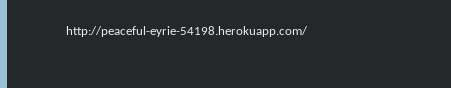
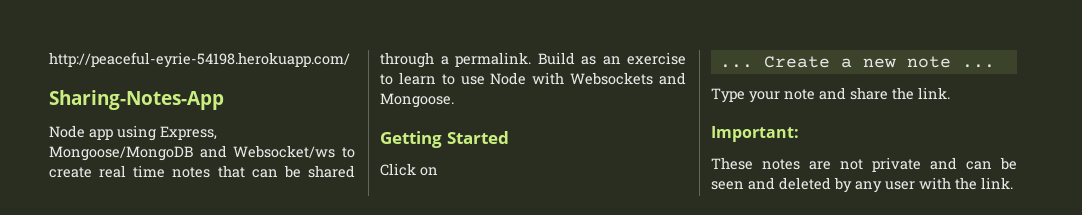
(308, 31) none -> [49,90,224,110] [49,125,217,141] [49,145,355,161] [49,165,355,178] [380,52,686,68] [380,72,686,85] [380,93,454,108] [380,131,509,148] [380,163,438,176] [719,56,995,68] [711,87,950,103] [711,126,799,142] [711,157,1017,172] [711,177,1013,193] // Sharing-Notes-App // Node app using Express, Mongoose/MongoDB and Websocket/ws to create real time notes that can be shared through a permalink. Build as an exercise to learn to use Node with Websockets and Mongoose. // Getting Started // Click on // ... Create a new note ... // Type your note and share the link. // Important: // These notes are not private and can be seen and deleted by any user with the link.

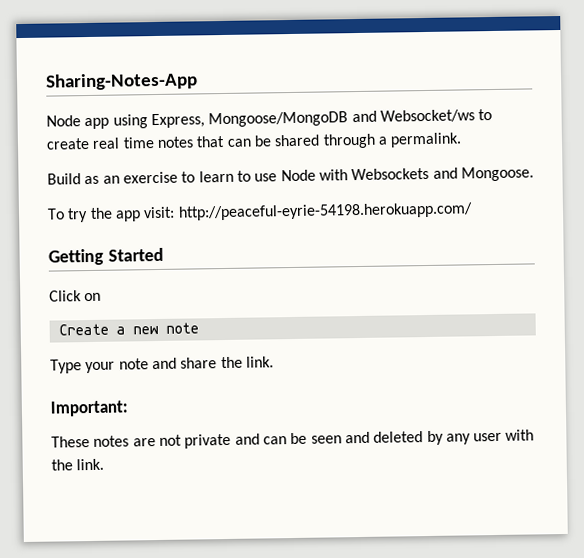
[49,52,350,68] http://peaceful-eyrie-54198.herokuapp.com/ // -> (45, 81) none
(531, 59) none -> (463, 140) //
(454, 100) none -> [47,202,473,223] // To try the app visit: http://peaceful-eyrie-54198.herokuapp.com/
[719,64,753,68] ... -> (102, 297) none
[961,64,995,68] ... -> (199, 328) none

